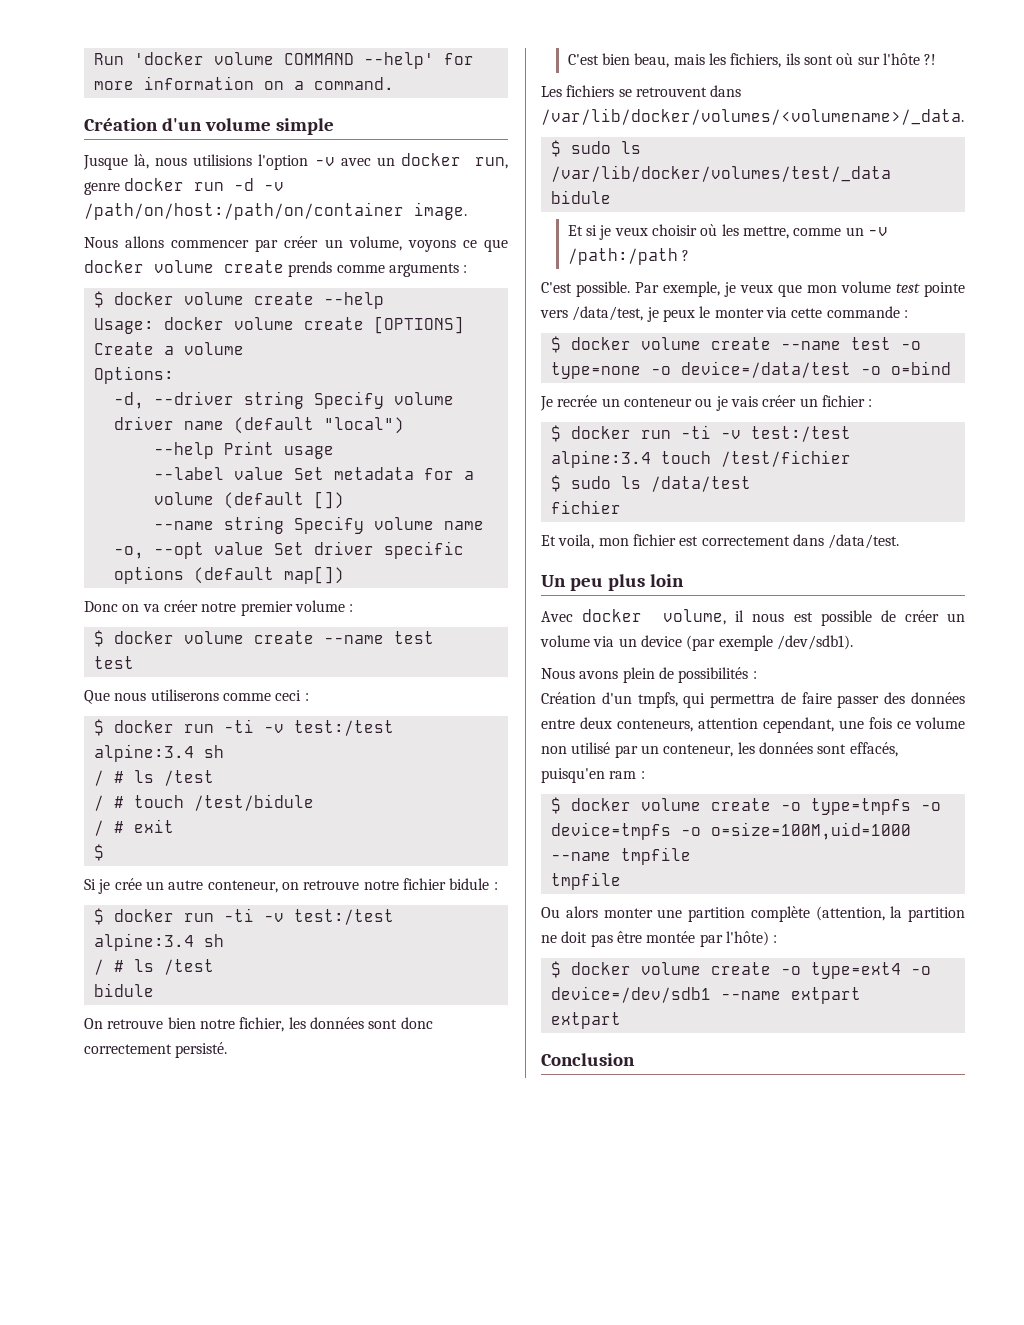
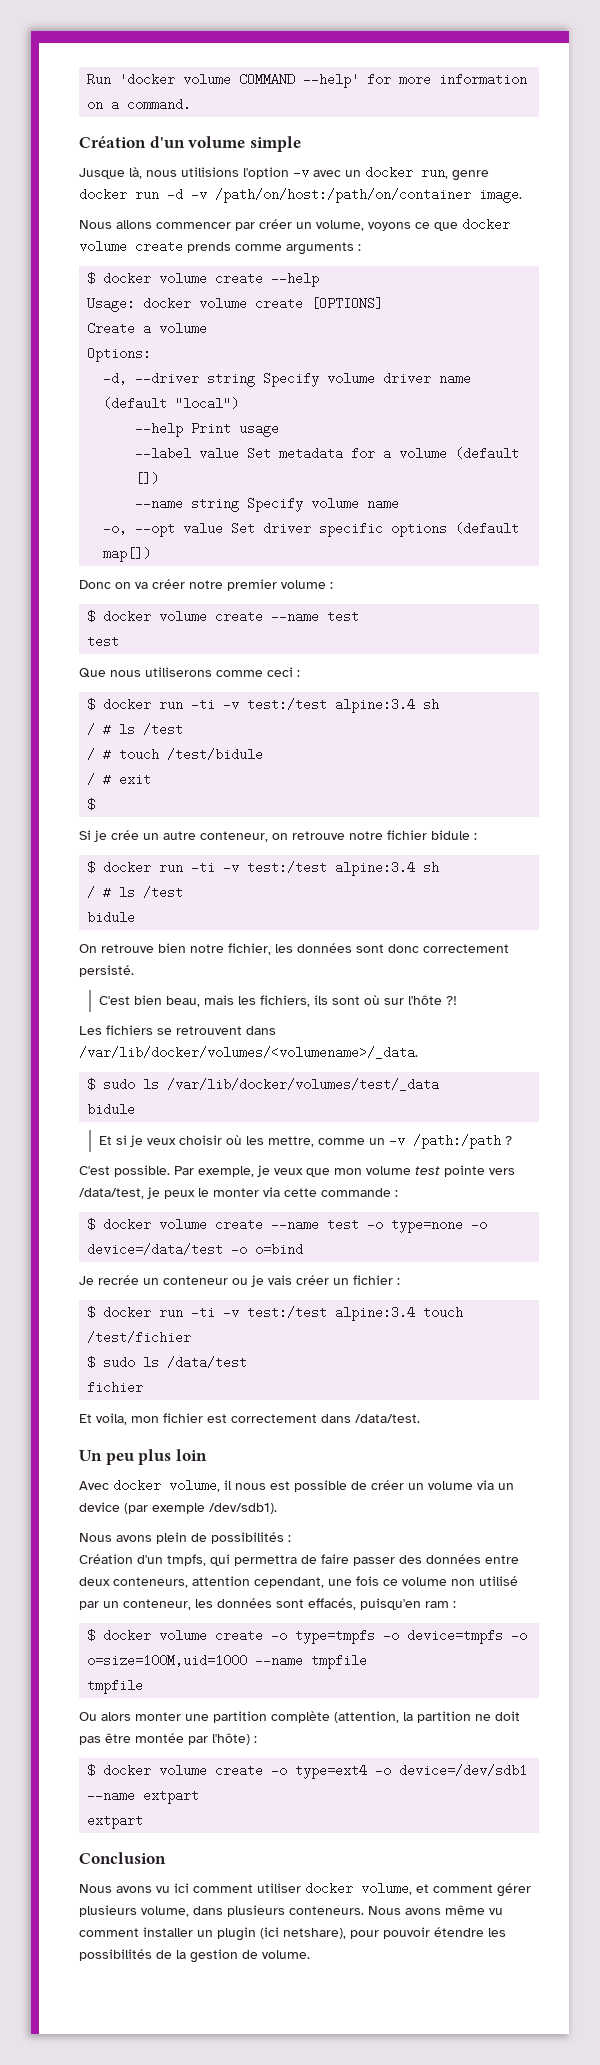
(635, 1059) none -> [79,1882,531,1897] [79,1905,503,1917] [79,1927,506,1941] [79,1949,310,1963] // Nous avons vu ici comment utiliser docker volume, et comment gérer plusieurs volume, dans plusieurs conteneurs. Nous avons même vu comment installer un plugin (ici netshare), pour pouvoir étendre les possibilités de la gestion de volume.

